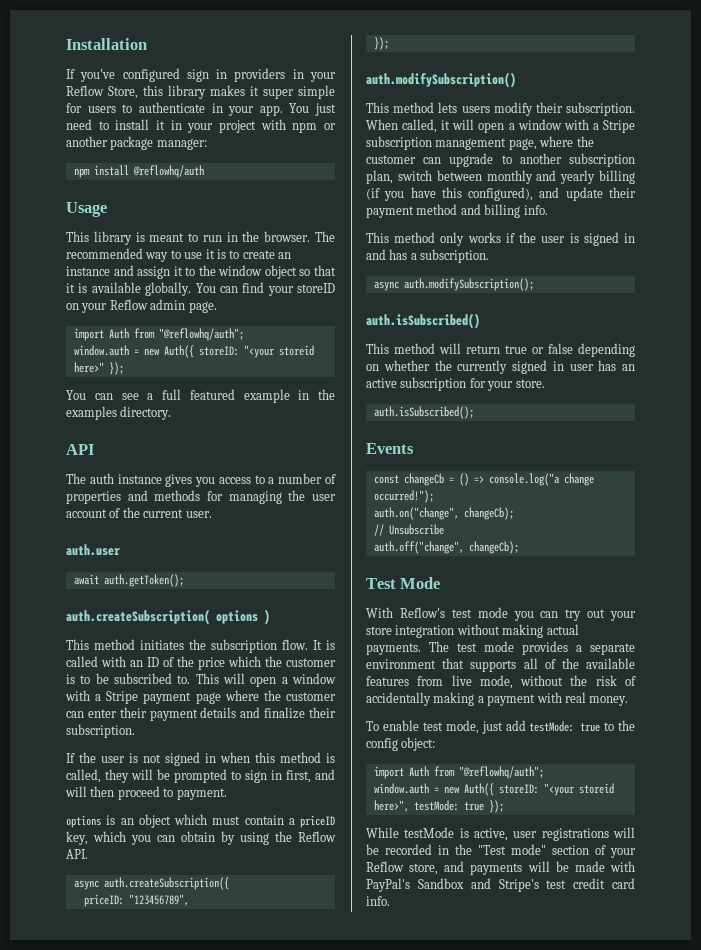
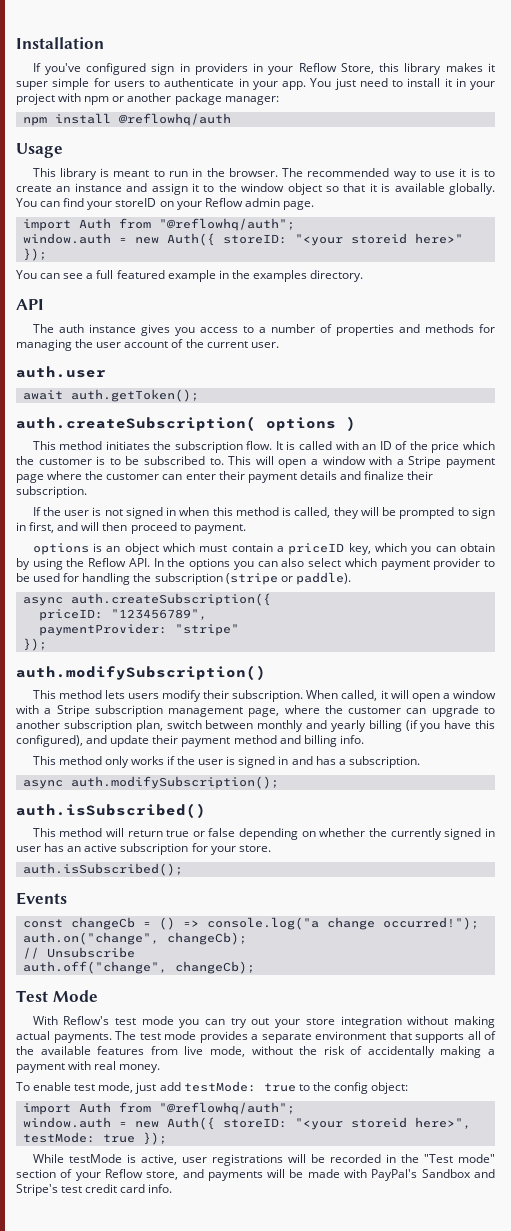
(88, 854) none -> [153,558,495,570] [16,572,351,585] In the options you can also select which payment provider to be used for handling the subscription (stripe or paddle).
(189, 900) none -> [38,623,239,636] // paymentProvider: "stripe"

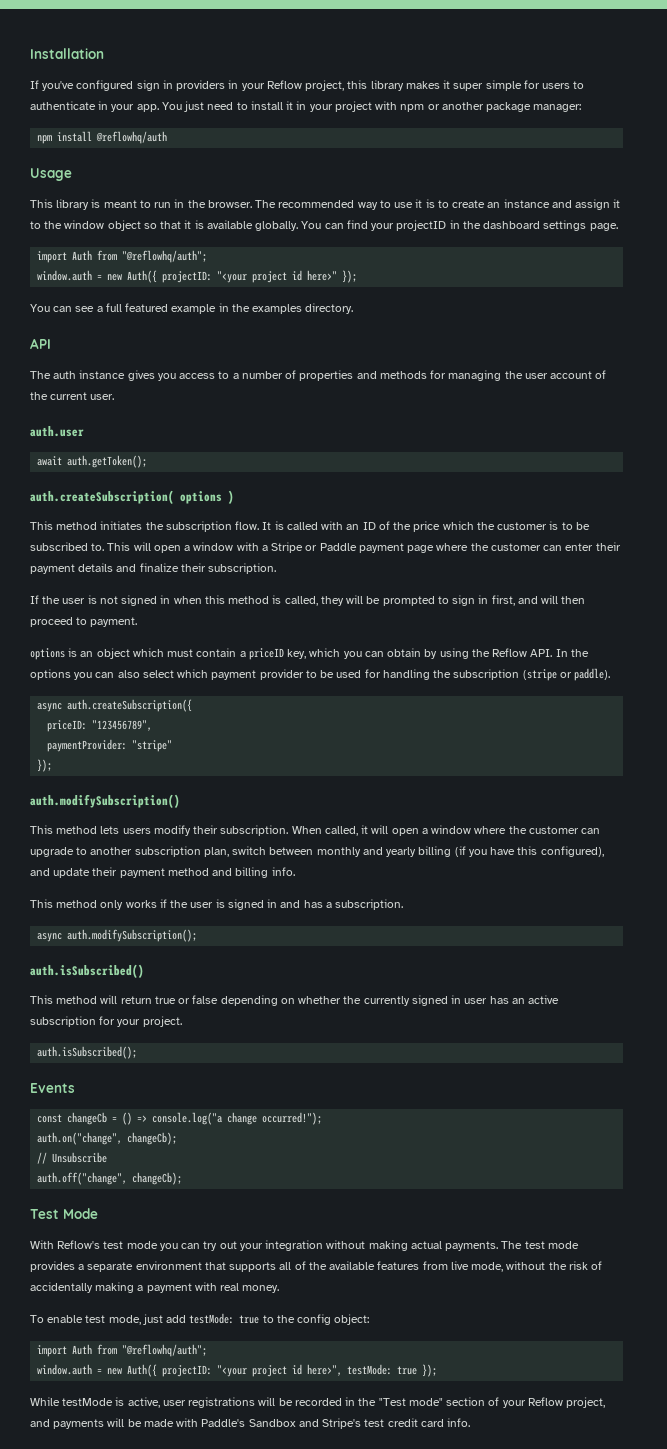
[340,63,374,74] Store, -> [305,80,345,91] project,
[115,198,280,210] storeID on your Reflow admin -> [396,220,587,231] projectID in the dashboard settings
[222,233,407,246] storeID: "<your storeid -> [162,270,303,283] projectID: "<your project id
(442, 462) none -> [305,543,357,551] or Paddle
[16,705,280,717] with a Stripe subscription management page, -> (472, 829) none
[238,845,271,852] store. -> [142,1016,182,1027] project.
[305,1018,335,1025] store -> (263, 1247) none
[222,1117,407,1130] storeID: "<your storeid -> [162,1364,303,1377] projectID: "<your project id
[146,1171,179,1180] store, -> [566,1397,606,1408] project,
[371,1169,418,1181] PayPal's -> [201,1419,246,1427] Paddle's

